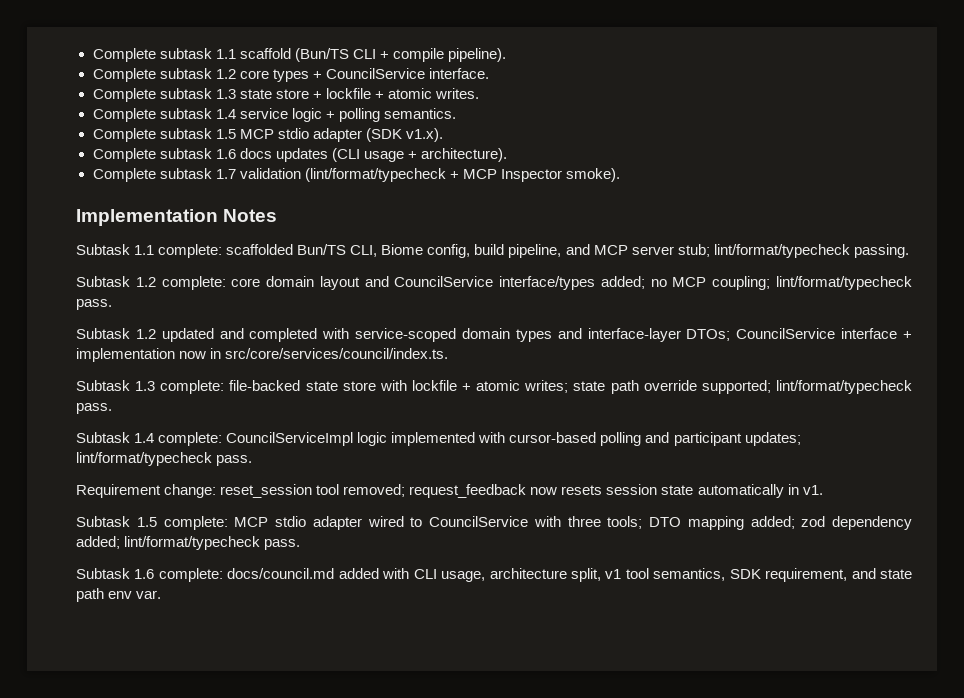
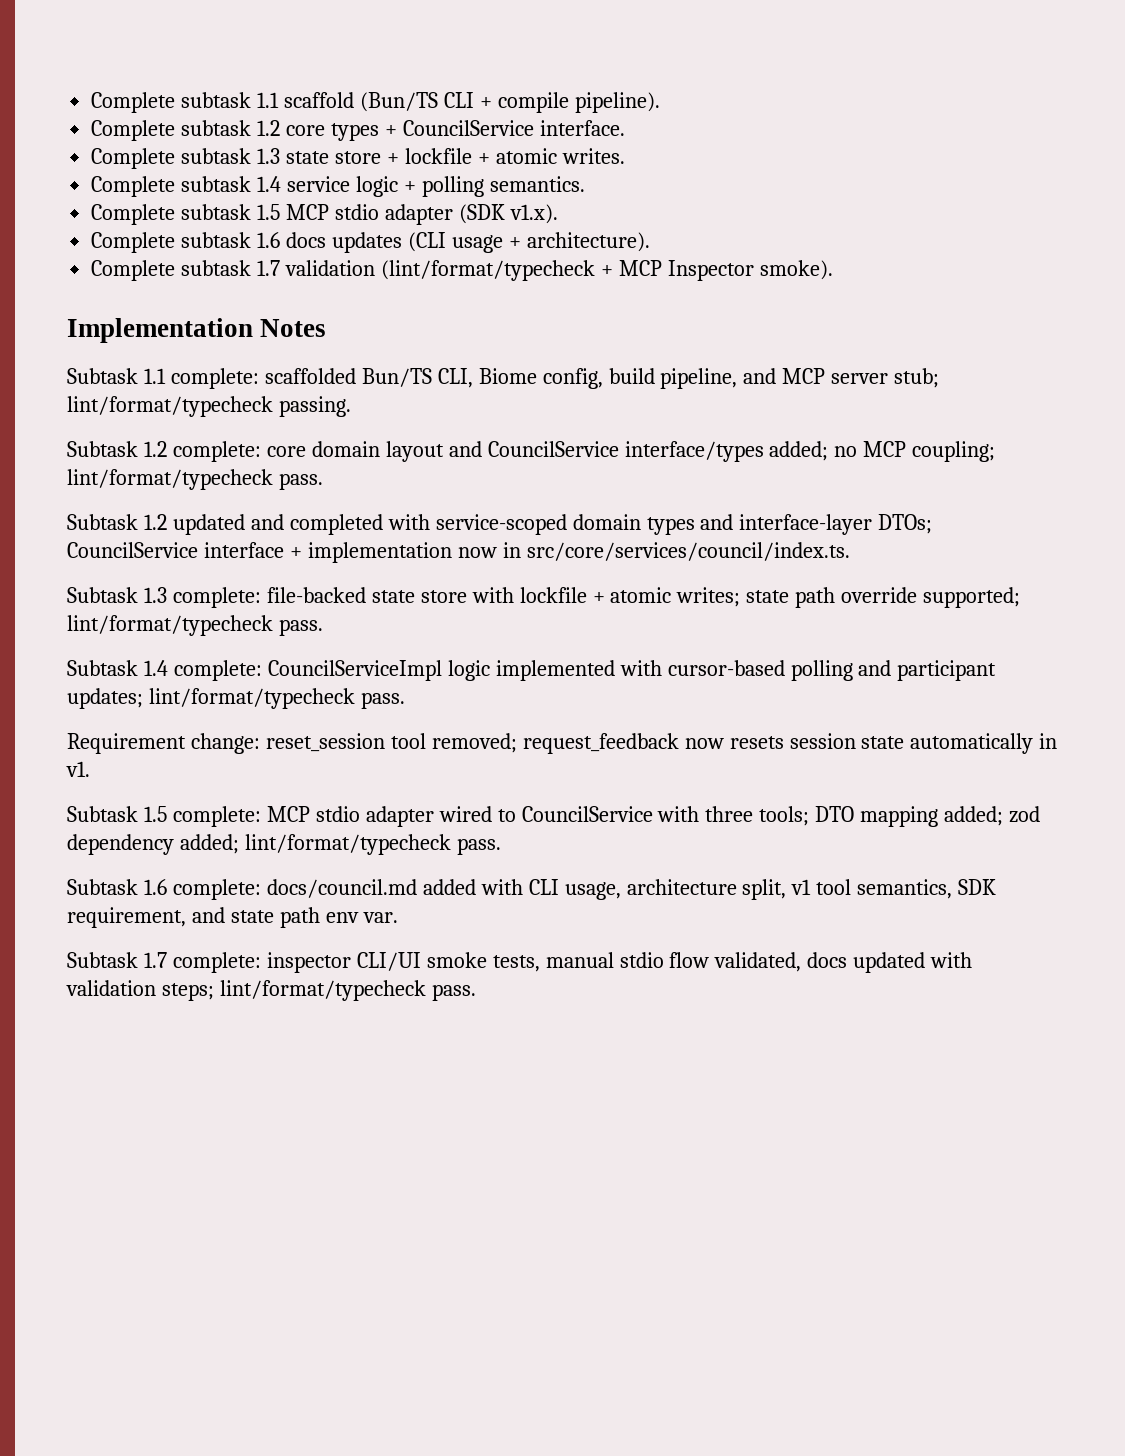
(162, 594) none -> [67,952,973,973] [66,980,476,1001] // Subtask 1.7 complete: inspector CLI/UI smoke tests, manual stdio flow validated, docs updated with validation steps; lint/format/typecheck pass.

